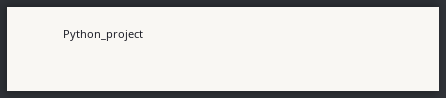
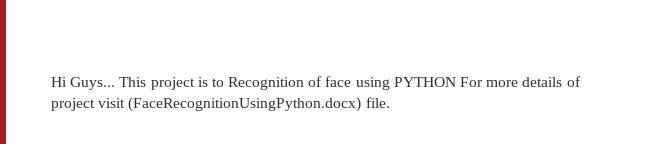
[63,30,143,41] Python_project -> [51,76,581,90] [51,97,390,112] Hi Guys... This project is to Recognition of face using PYTHON For more details of project visit (FaceRecognitionUsingPython.docx) file.

